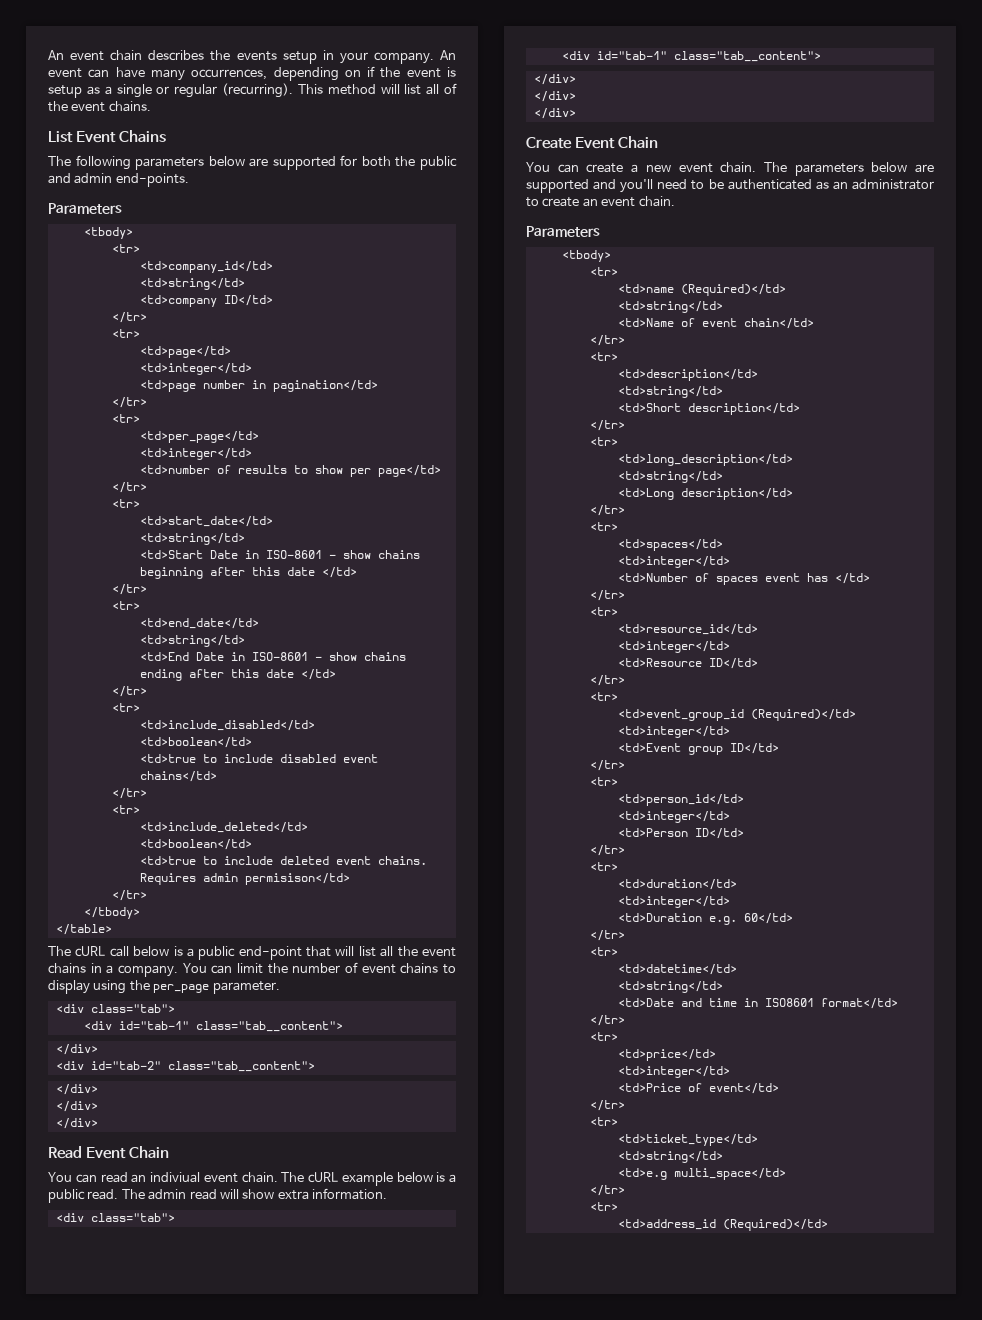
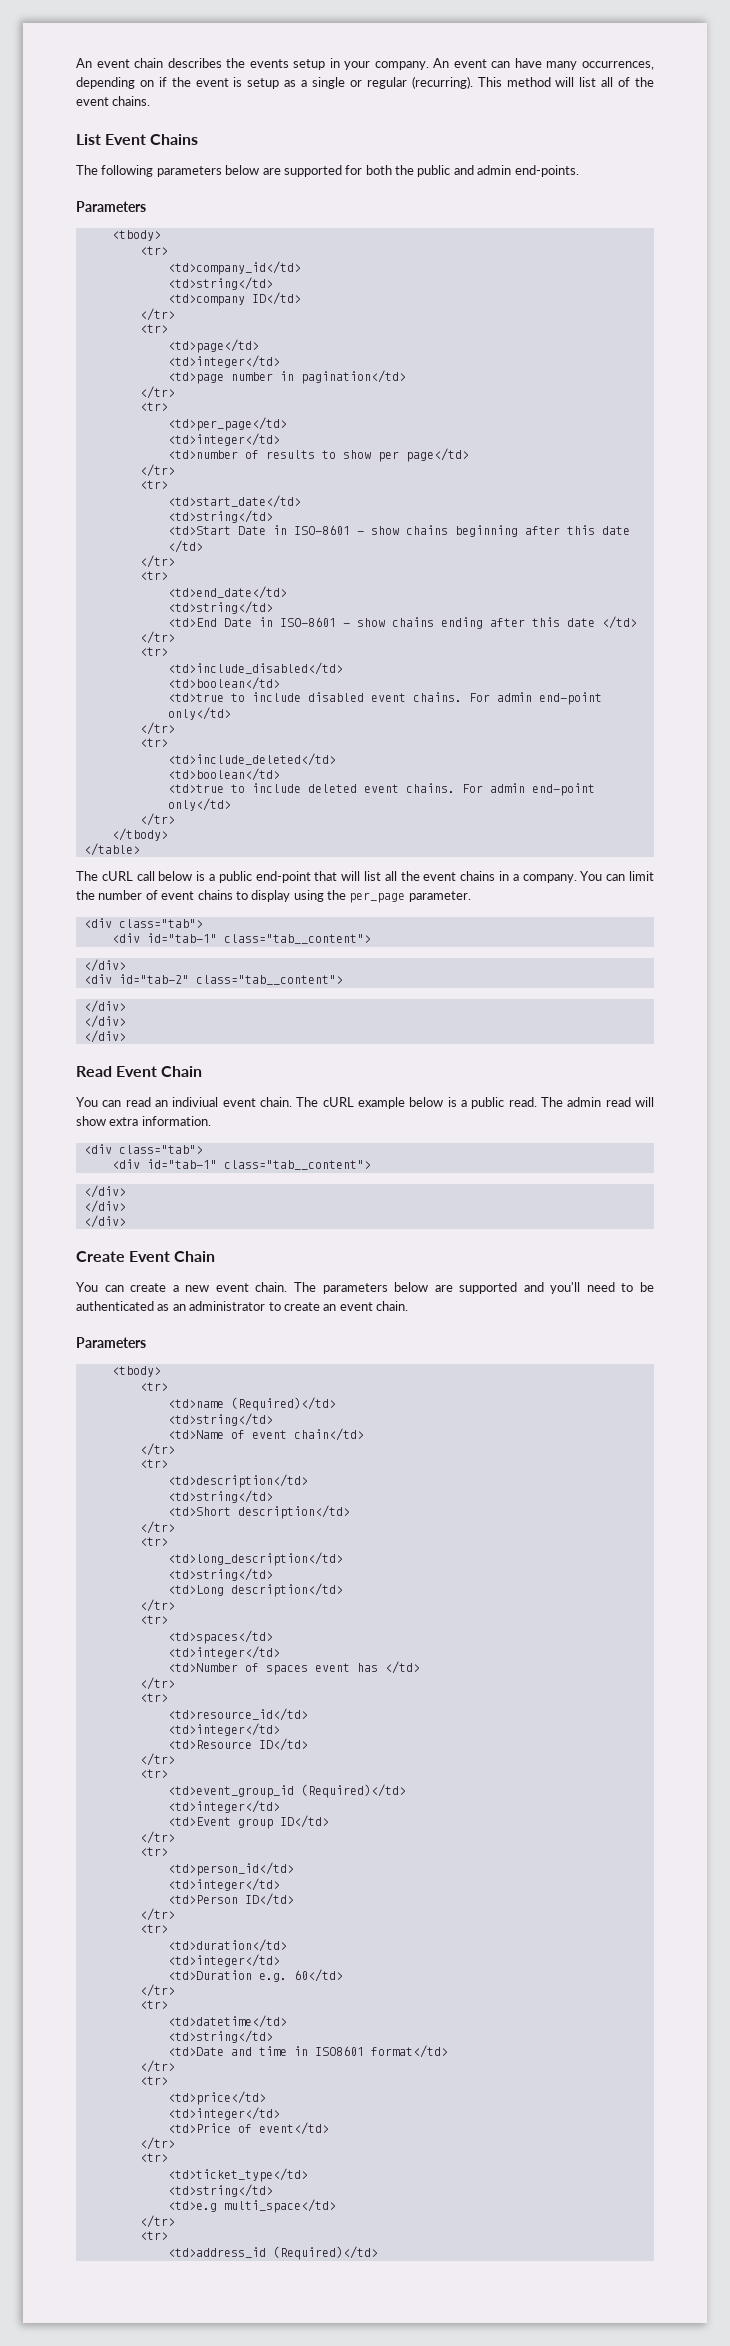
[139,771,217,782] chains</td> -> [412,692,602,705] [167,707,231,720] chains. For admin end-point only</td>
[139,873,350,885] Requires admin permisison</td> -> [461,783,595,796] [167,798,231,811] For admin end-point only</td>

